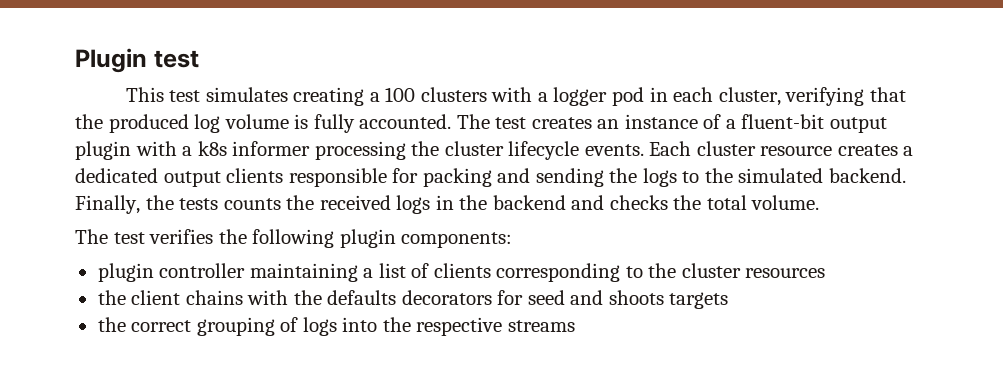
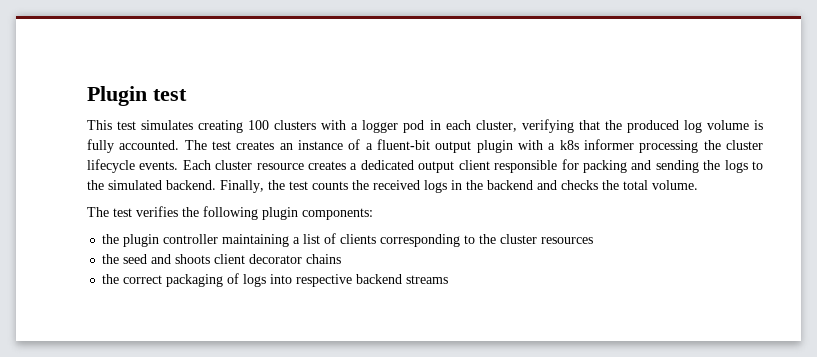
[369,92,380,102] a -> (244, 126) none
[226,168,284,183] clients -> [458,160,490,170] client
[179,198,219,210] tests -> [289,181,308,190] test
(513, 240) none -> [102,234,120,244] the
[131,290,729,309] client chains with the defaults decorators for seed and shoots targets -> [123,254,342,264] seed and shoots client decorator chains
[196,317,275,336] grouping -> [166,274,224,287] packaging
[382,317,503,336] the respective -> [296,274,403,287] respective backend

